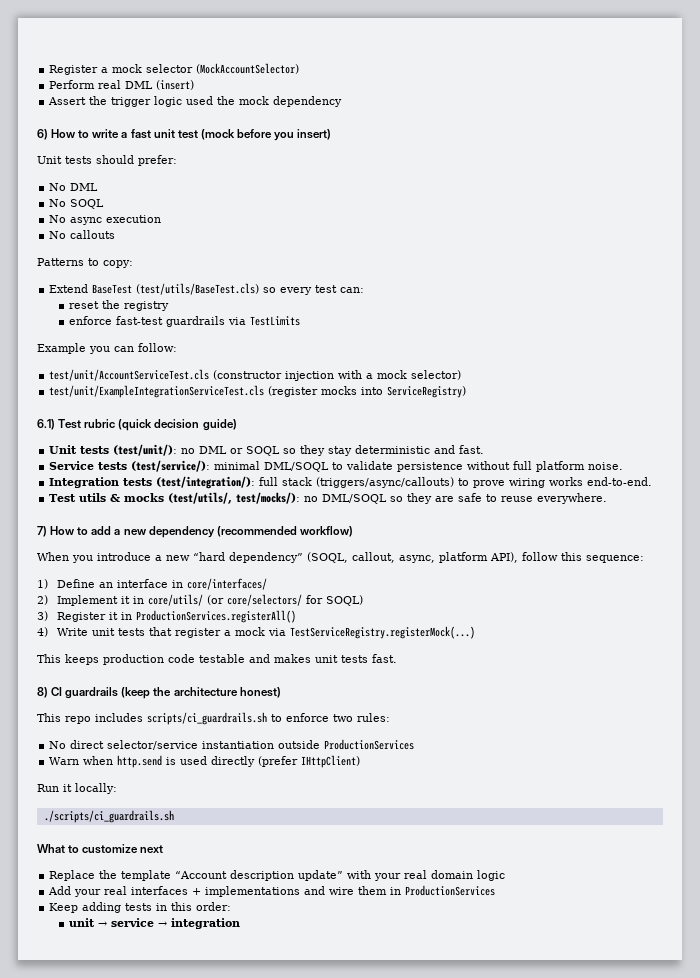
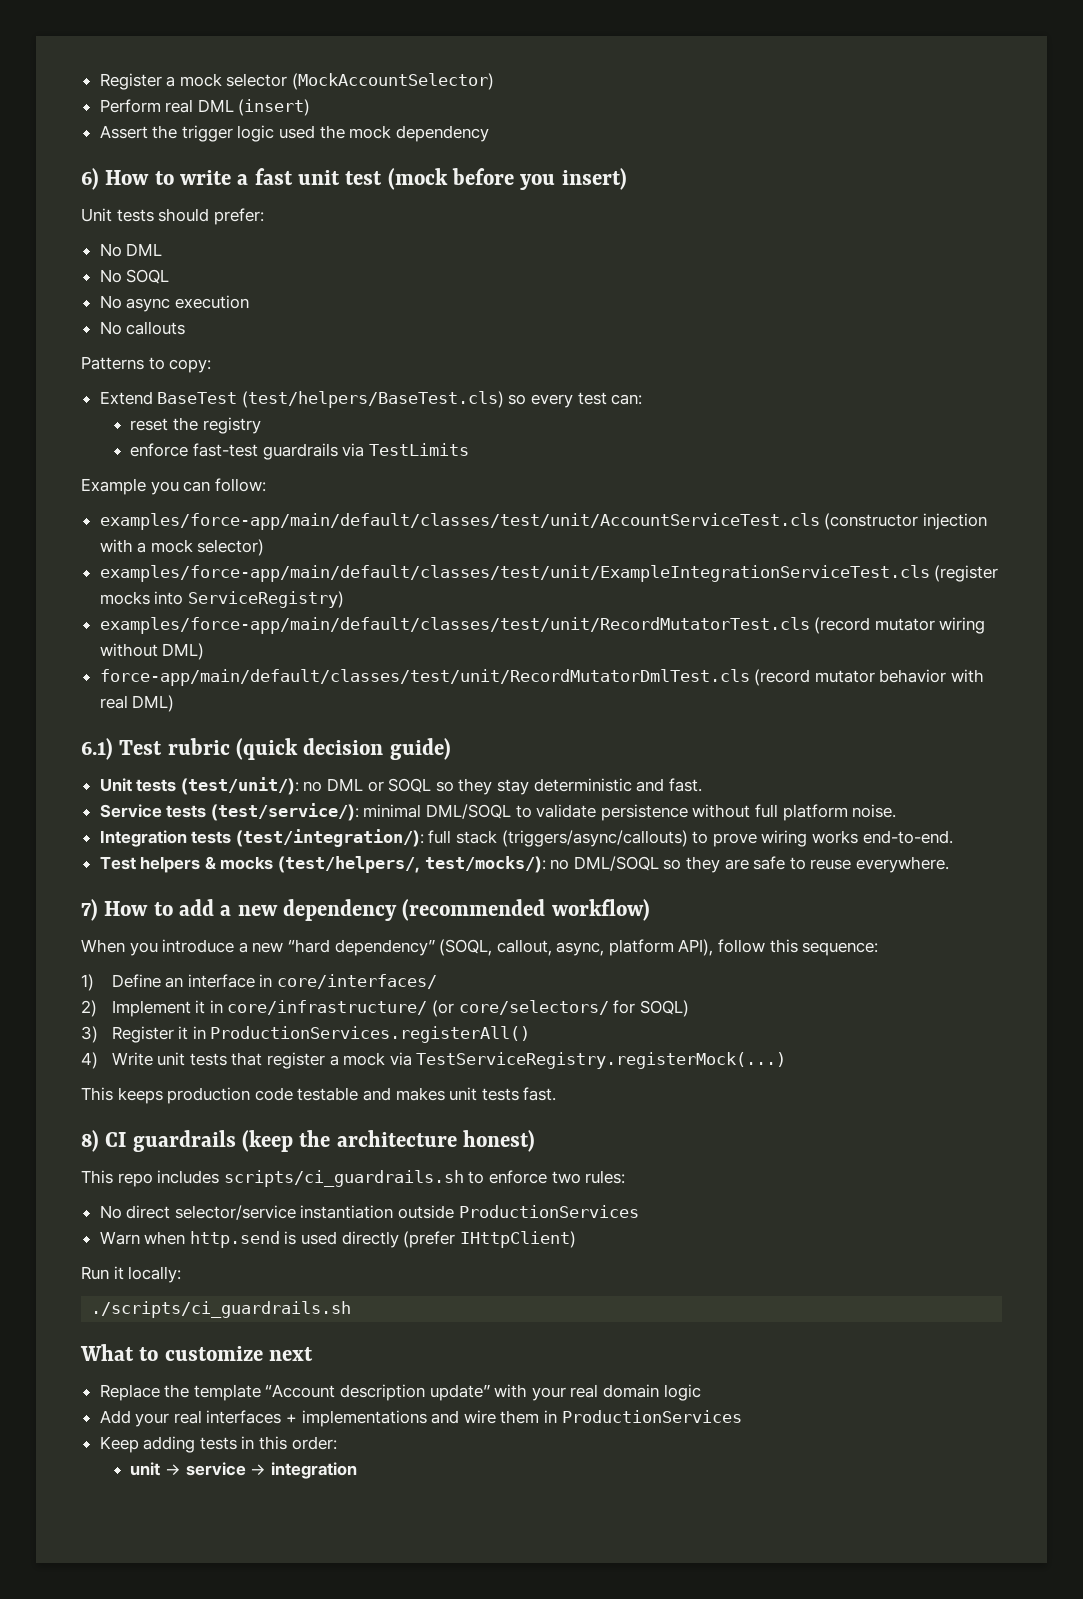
[136,283,260,295] (test/utils/BaseTest.cls) -> [241,391,504,408] (test/helpers/BaseTest.cls)
[49,369,210,381] test/unit/AccountServiceTest.cls -> [99,513,820,530] examples/force-app/main/default/classes/test/unit/AccountServiceTest.cls
[49,385,265,398] test/unit/ExampleIntegrationServiceTest.cls -> [99,565,930,582] examples/force-app/main/default/classes/test/unit/ExampleIntegrationServiceTest.cls
(467, 392) none -> [99,617,986,634] [99,643,205,660] [99,669,985,686] [99,695,175,712] // examples/force-app/main/default/classes/test/unit/RecordMutatorTest.cls (record mutator wiring without DML) // force-app/main/default/classes/test/unit/RecordMutatorDmlTest.cls (record mutator behavior with real DML)
[79,493,107,502] utils -> [140,856,201,873] helpers
[168,492,233,504] (test/utils/, -> [278,856,421,873] (test/helpers/,
[147,594,203,606] core/utils/ -> [227,1000,428,1015] core/infrastructure/

